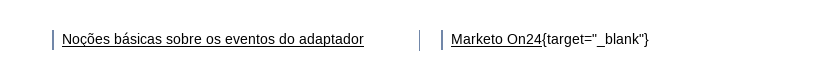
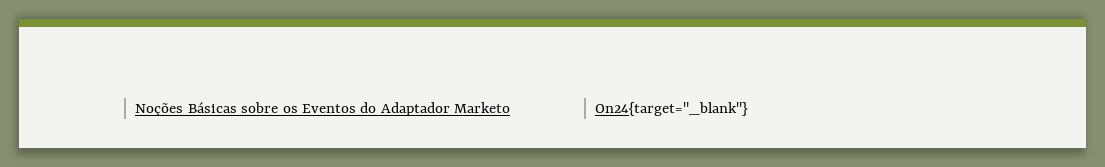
[113,32,162,44] básicas -> [187,102,237,113] Básicas
[224,33,364,47] eventos do adaptador -> [302,102,450,116] Eventos do Adaptador

